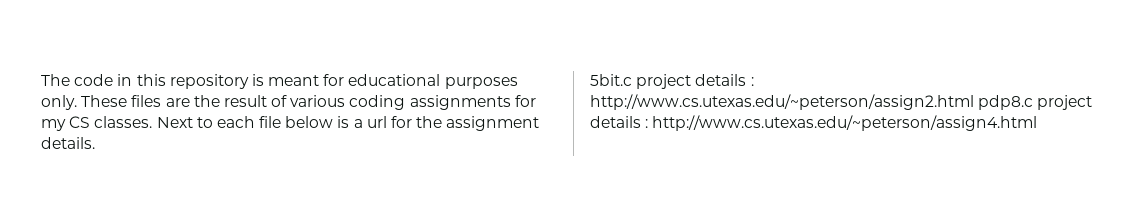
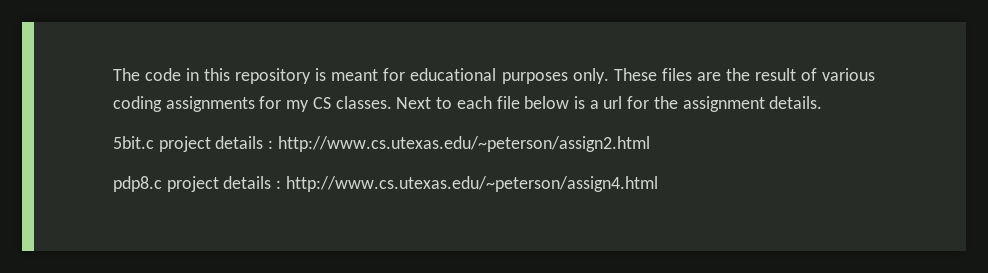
(974, 102) none -> (650, 144) //

